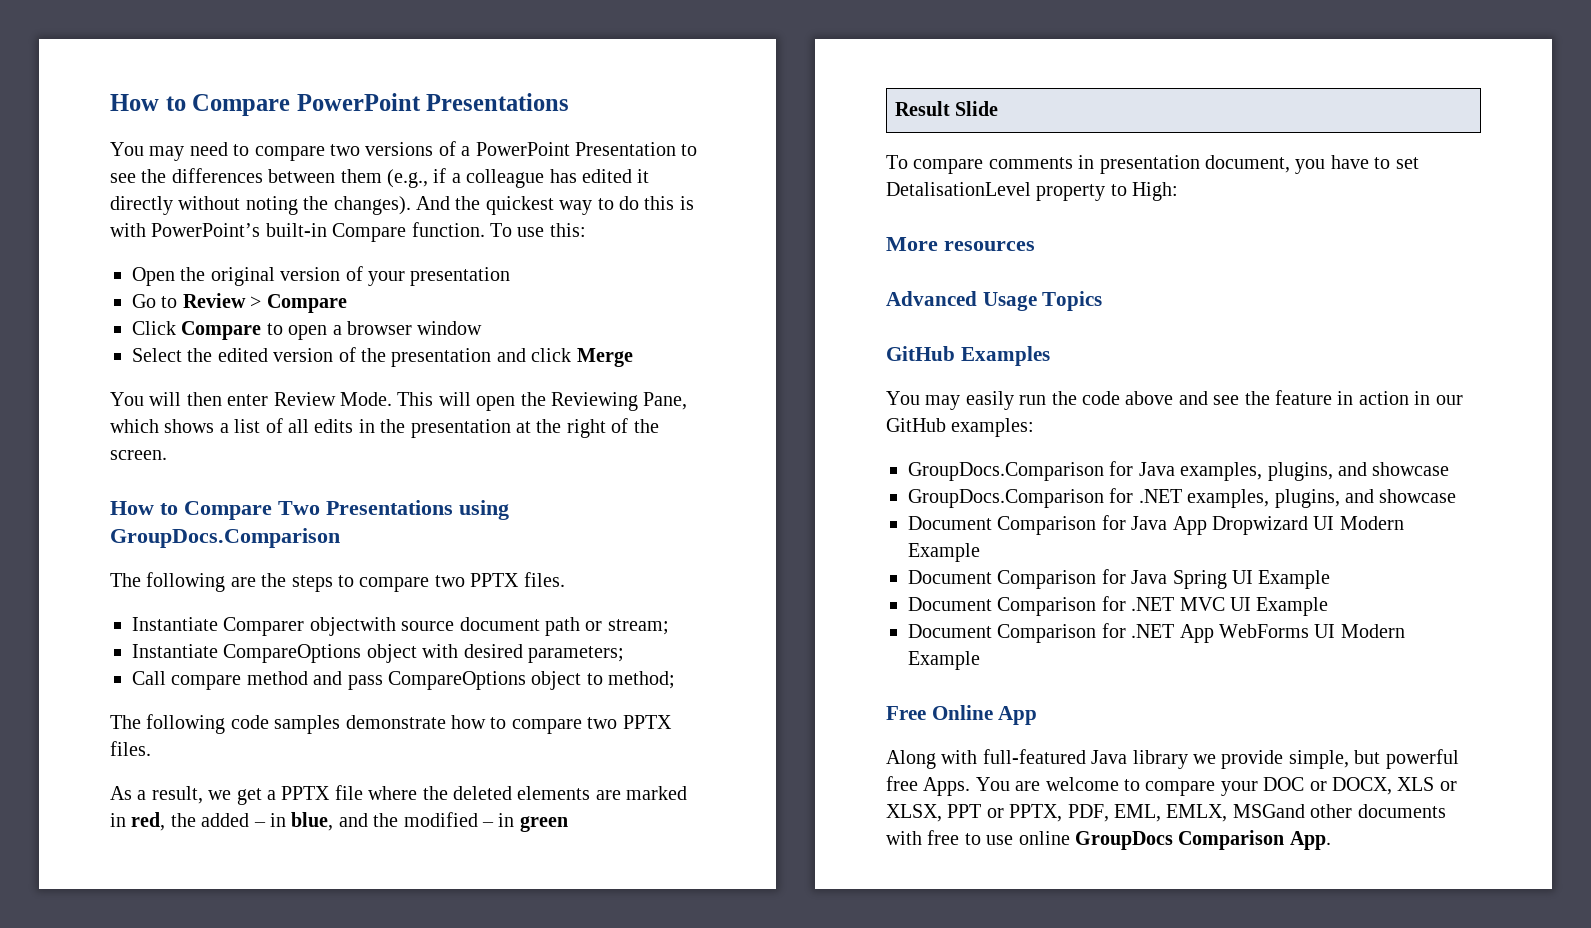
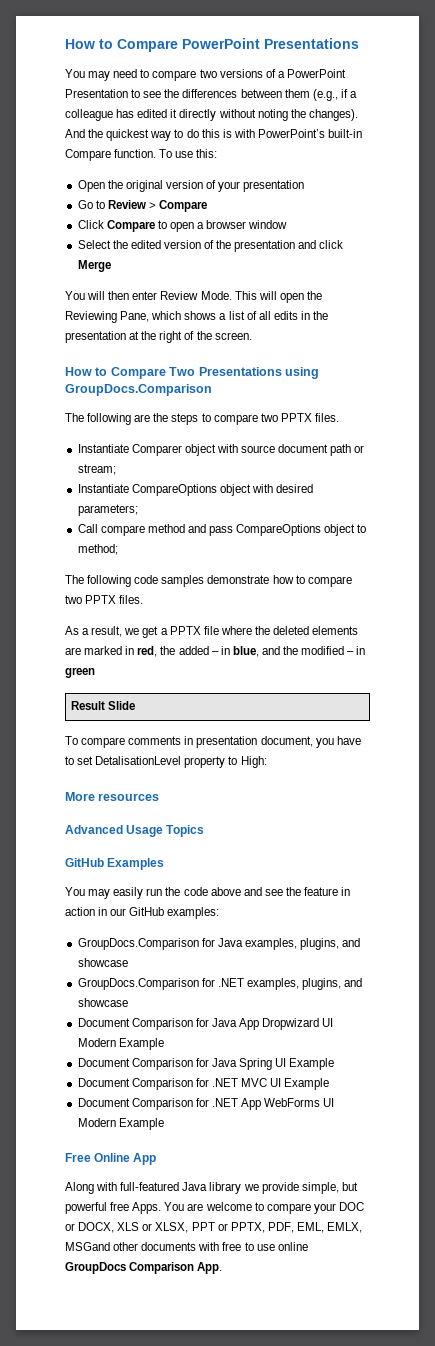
[309,617,396,636] objectwith -> [184,444,238,456] object with

